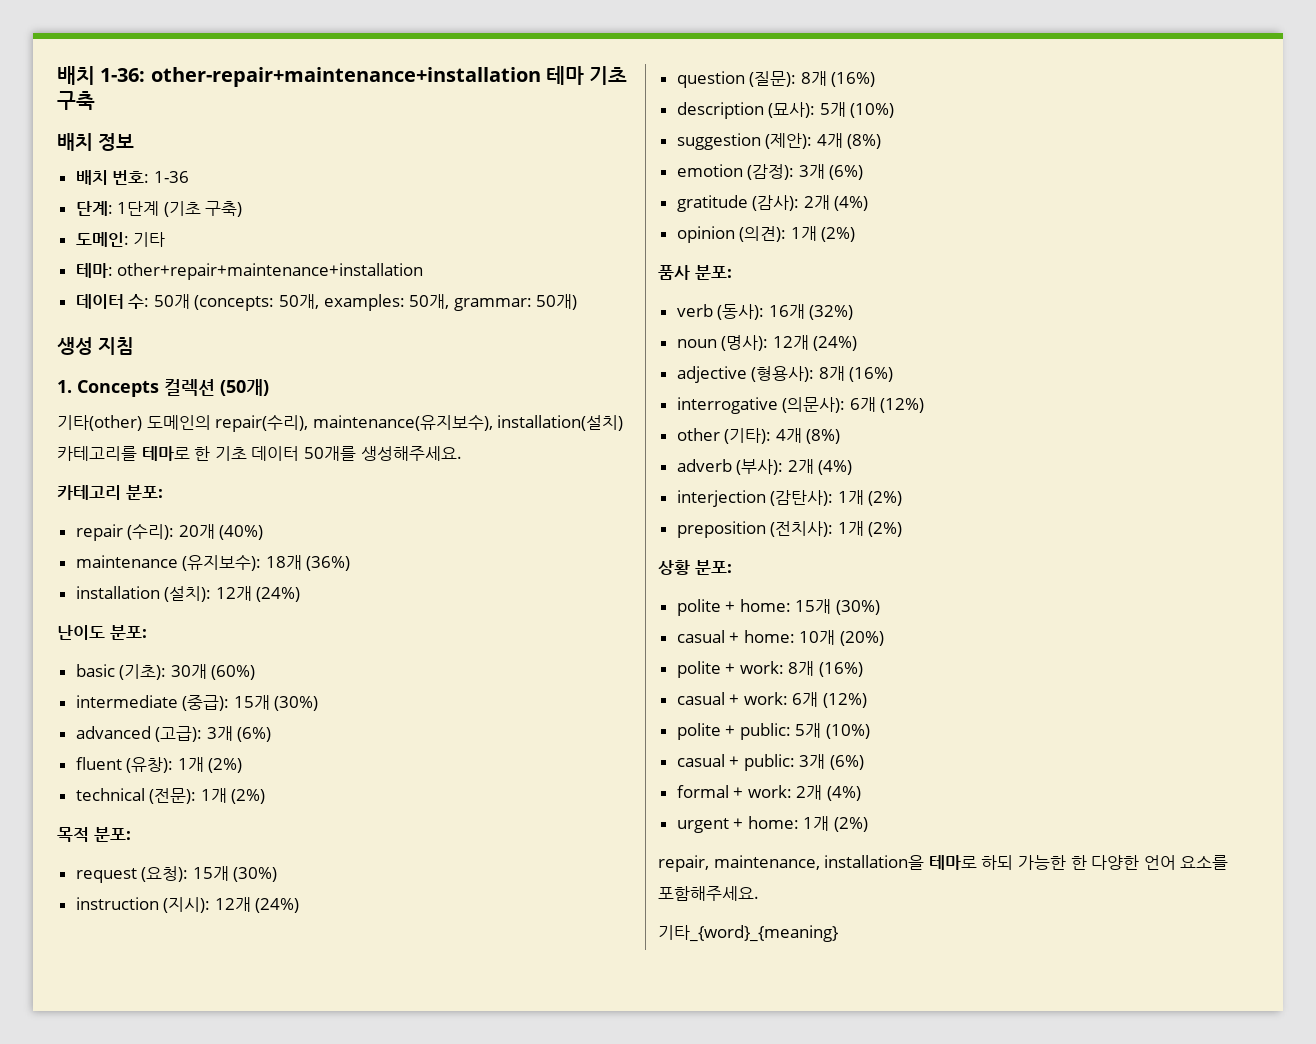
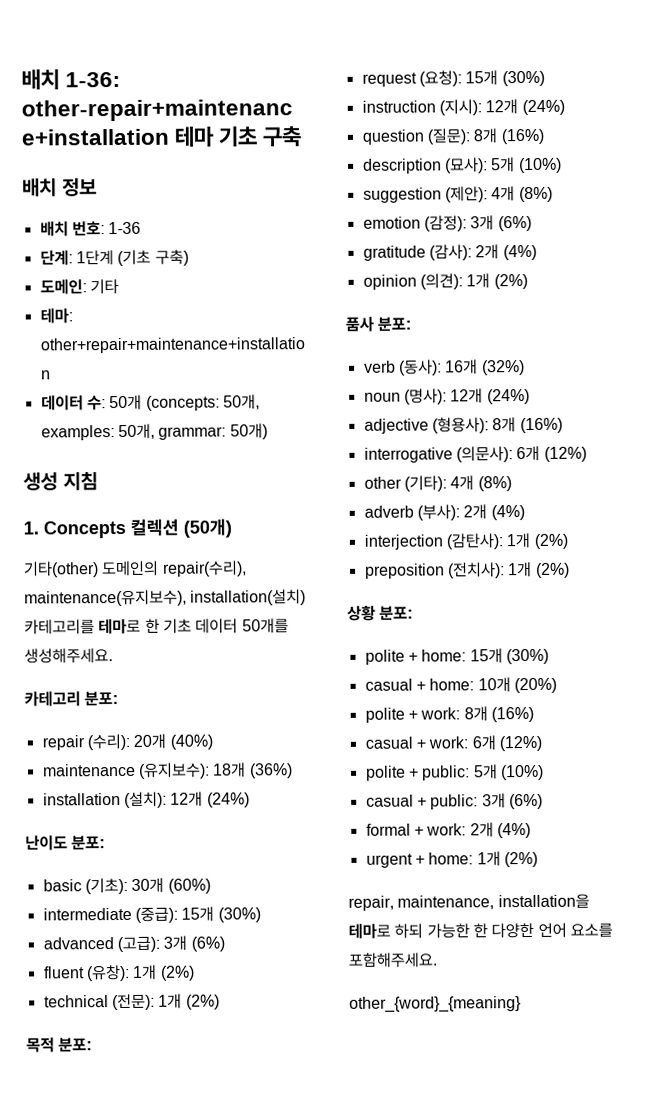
[658,925,838,942] 기타_{word}_{meaning} -> [349,996,522,1013] other_{word}_{meaning}

